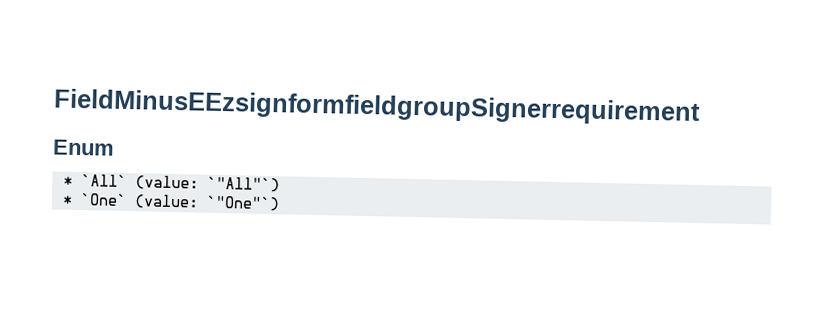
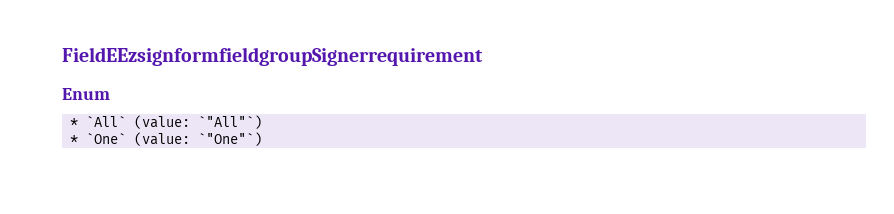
[53,88,701,127] FieldMinusEEzsignformfieldgroupSignerrequirement -> [62,47,483,66] FieldEEzsignformfieldgroupSignerrequirement

